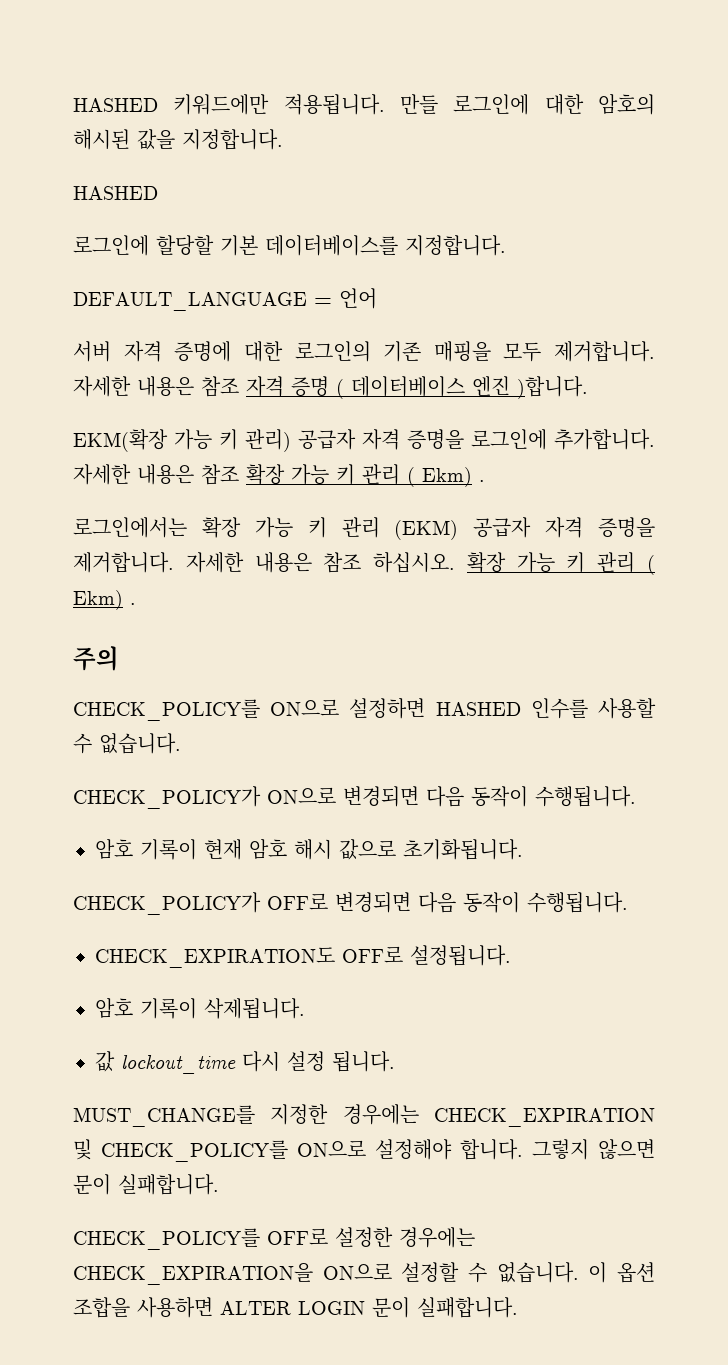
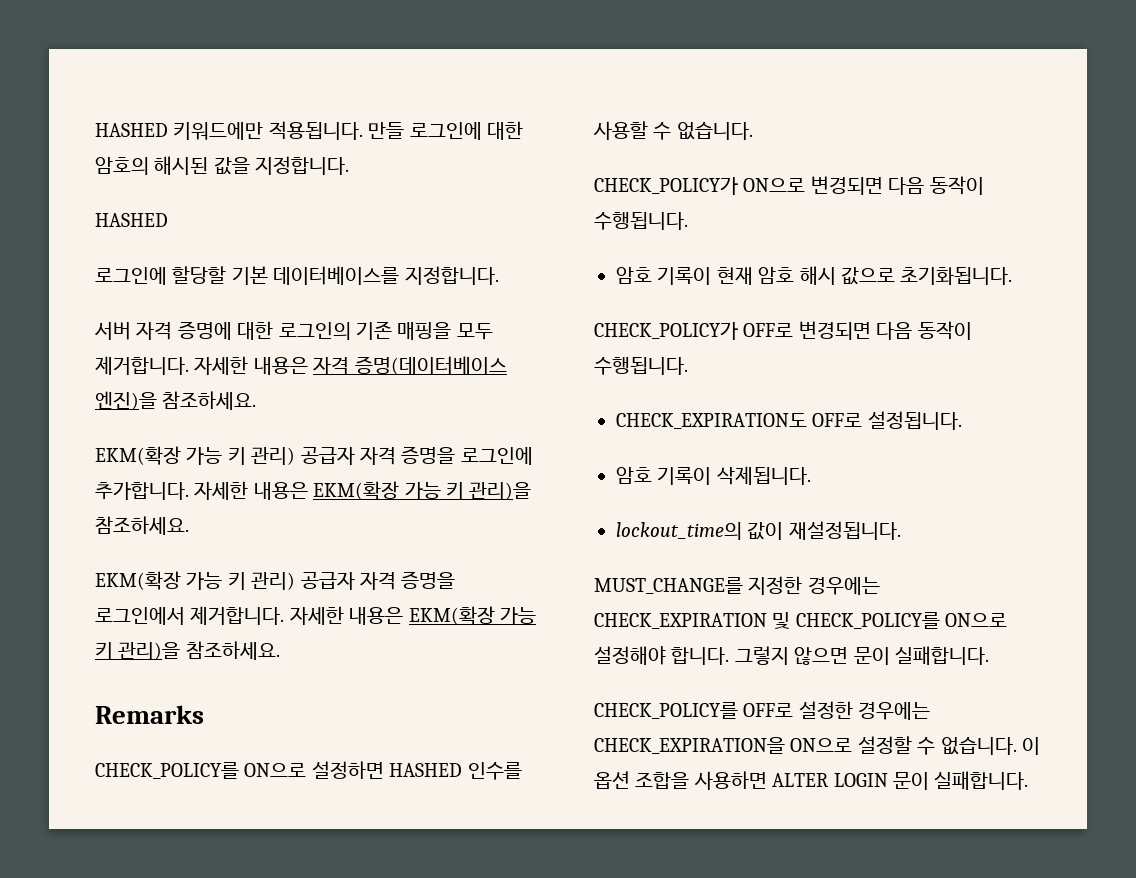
[73,288,377,311] // DEFAULT_LANGUAGE = 언어 -> (499, 275) none
[201,376,588,399] 참조 자격 증명 ( 데이터베이스 엔진 )합니다. -> [313,356,507,375] [95,391,257,410] 자격 증명(데이터베이스 엔진)을 참조하세요.
[201,464,485,487] [73,517,655,540] [73,552,655,575] [73,590,136,610] [73,646,119,671] 참조 확장 가능 키 관리 ( Ekm) . // 로그인에서는 확장 가능 키 관리 (EKM) 공급자 자격 증명을 제거합니다. 자세한 내용은 참조 하십시오. 확장 가능 키 관리 ( Ekm) . // 주의 -> [313,481,532,500] [95,516,189,535] [95,571,456,590] [95,606,536,625] [95,641,280,660] [95,705,204,724] EKM(확장 가능 키 관리)을 참조하세요. // EKM(확장 가능 키 관리) 공급자 자격 증명을 로그인에서 제거합니다. 자세한 내용은 EKM(확장 가능 키 관리)을 참조하세요. // Remarks
[95,1051,395,1074] 값 lockout_time 다시 설정 됩니다. -> [616,521,901,540] lockout_time의 값이 재설정됩니다.

